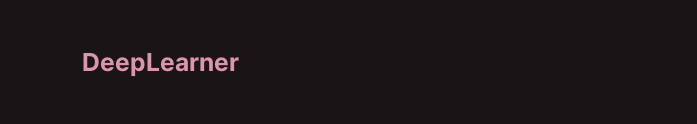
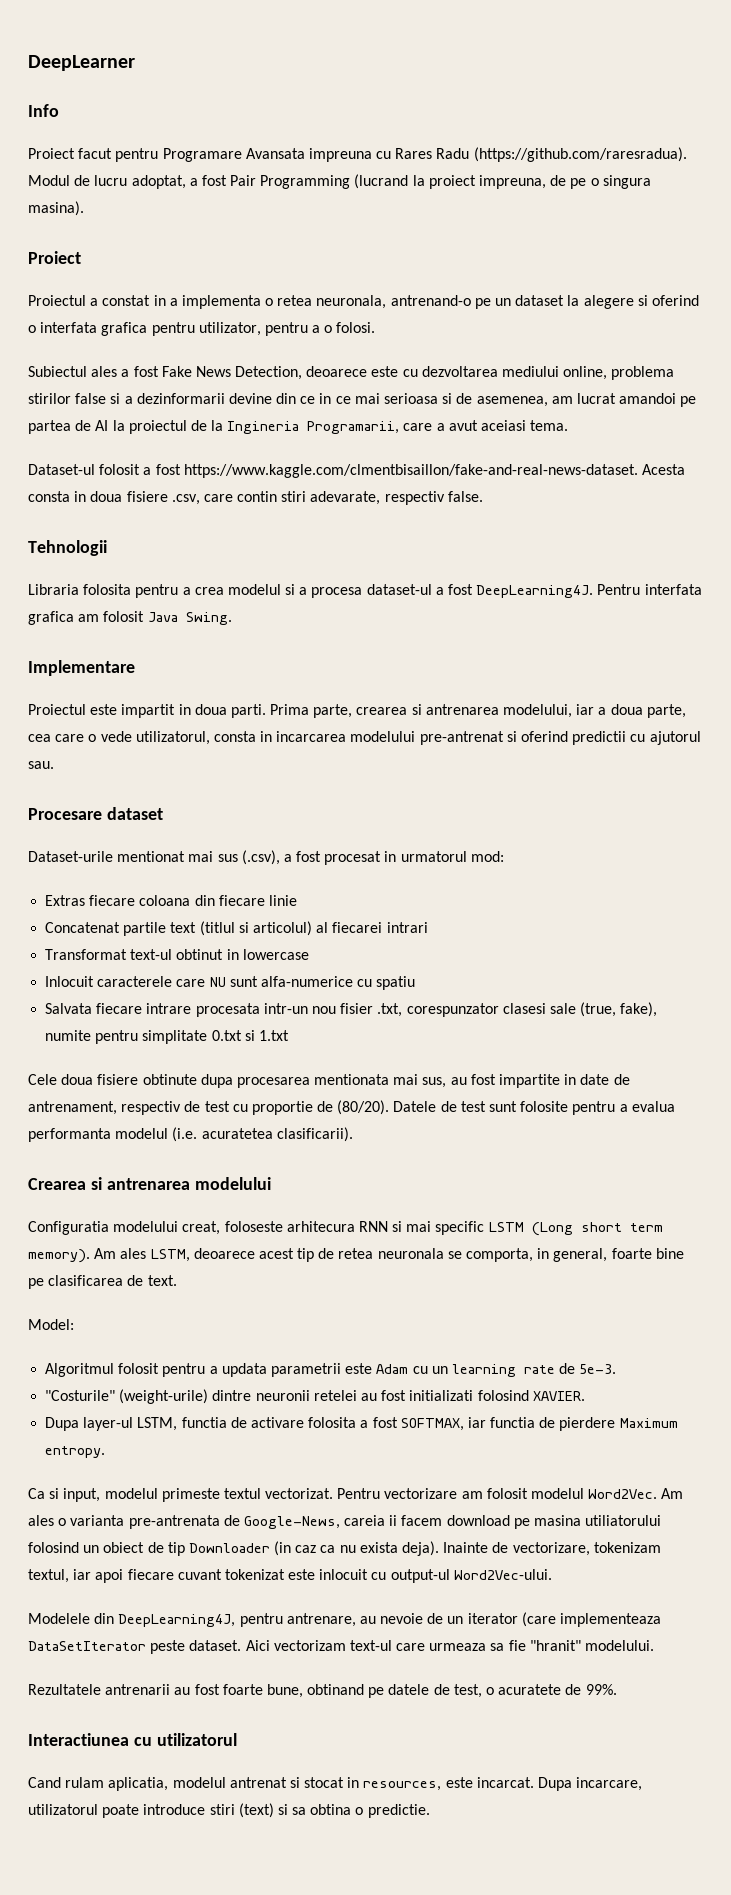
(239, 64) none -> [28,104,59,117] [28,147,687,162] [28,174,651,189] [28,201,84,216] [28,251,81,264] [28,295,699,309] [28,322,376,336] [28,366,675,380] [28,393,697,407] [28,420,569,434] [28,464,685,478] [28,491,483,505] [28,540,107,556] [28,584,702,598] [28,611,232,625] [28,660,135,676] [28,704,686,718] [28,731,701,745] [28,761,54,769] [28,807,163,820] [28,850,504,865] [45,895,297,906] [45,921,428,936] [45,949,309,960] [45,976,416,990] [45,1002,658,1017] [45,1030,289,1044] [28,1074,630,1088] [28,1100,675,1115] [28,1127,353,1142] [28,1177,271,1190] [28,1221,663,1236] [28,1248,684,1263] [28,1275,177,1289] [28,1319,74,1330] [45,1363,617,1377] [45,1389,585,1404] [45,1417,678,1431] [45,1446,106,1458] [28,1488,684,1502] [28,1515,662,1529] [28,1541,661,1556] [28,1569,552,1583] [28,1612,662,1627] [28,1640,655,1654] [28,1684,617,1698] [28,1733,237,1746] [28,1777,643,1791] [28,1803,430,1818] // Info // Proiect facut pentru Programare Avansata impreuna cu Rares Radu (https://github.com/raresradua). Modul de lucru adoptat, a fost Pair Programming (lucrand la proiect impreuna, de pe o singura masina). // Proiect // Proiectul a constat in a implementa o retea neuronala, antrenand-o pe un dataset la alegere si oferind o interfata grafica pentru utilizator, pentru a o folosi. // Subiectul ales a fost Fake News Detection, deoarece este cu dezvoltarea mediului online, problema stirilor false si a dezinformarii devine din ce in ce mai serioasa si de asemenea, am lucrat amandoi pe partea de AI la proiectul de la Ingineria Programarii, care a avut aceiasi tema. // Dataset-ul folosit a fost https://www.kaggle.com/clmentbisaillon/fake-and-real-news-dataset. Acesta consta in doua fisiere .csv, care contin stiri adevarate, respectiv false. // Tehnologii // Libraria folosita pentru a crea modelul si a procesa dataset-ul a fost DeepLearning4J. Pentru interfata grafica am folosit Java Swing. // Implementare // Proiectul este impartit in doua parti. Prima parte, crearea si antrenarea modelului, iar a doua parte, cea care o vede utilizatorul, consta in incarcarea modelului pre-antrenat si oferind predictii cu ajutorul sau. // Procesare dataset // Dataset-urile mentionat mai sus (.csv), a fost procesat in urmatorul mod: // Extras fiecare coloana din fiecare linie // Concatenat partile text (titlul si articolul) al fiecarei intrari // Transformat text-ul obtinut in lowercase // Inlocuit caracterele care NU sunt alfa-numerice cu spatiu // Salvata fiecare intrare procesata intr-un nou fisier .txt, corespunzator clasesi sale (true, fake), numite pentru simplitate 0.txt si 1.txt // Cele doua fisiere obtinute dupa procesarea mentionata mai sus, au fost impartite in date de antrenament, respectiv de test cu proportie de (80/20). Datele de test sunt folosite pentru a evalua performanta modelul (i.e. acuratetea clasificarii). // Crearea si antrenarea modelului // Configuratia modelului creat, foloseste arhitecura RNN si mai specific LSTM (Long short term memory). Am ales LSTM, deoarece acest tip de retea neuronala se comporta, in general, foarte bine pe clasificarea de text. // Model: // Algoritmul folosit pentru a updata parametrii este Adam cu un learning rate de 5e-3. // "Costurile" (weight-urile) dintre neuronii retelei au fost initializati folosind XAVIER. // Dupa layer-ul LSTM, functia de activare folosita a fost SOFTMAX, iar functia de pierdere Maximum entropy. // Ca si input, modelul primeste textul vectorizat. Pentru vectorizare am folosit modelul Word2Vec. Am ales o varianta pre-antrenata de Google-News, careia ii facem download pe masina utiliatorului folosind un obiect de tip Downloader (in caz ca nu exista deja). Inainte de vectorizare, tokenizam textul, iar apoi fiecare cuvant tokenizat este inlocuit cu output-ul Word2Vec-ului. // Modelele din DeepLearning4J, pentru antrenare, au nevoie de un iterator (care implementeaza DataSetIterator peste dataset. Aici vectorizam text-ul care urmeaza sa fie "hranit" modelului. // Rezultatele antrenarii au fost foarte bune, obtinand pe datele de test, o acuratete de 99%. // Interactiunea cu utilizatorul // Cand rulam aplicatia, modelul antrenat si stocat in resources, este incarcat. Dupa incarcare, utilizatorul poate introduce stiri (text) si sa obtina o predictie.

